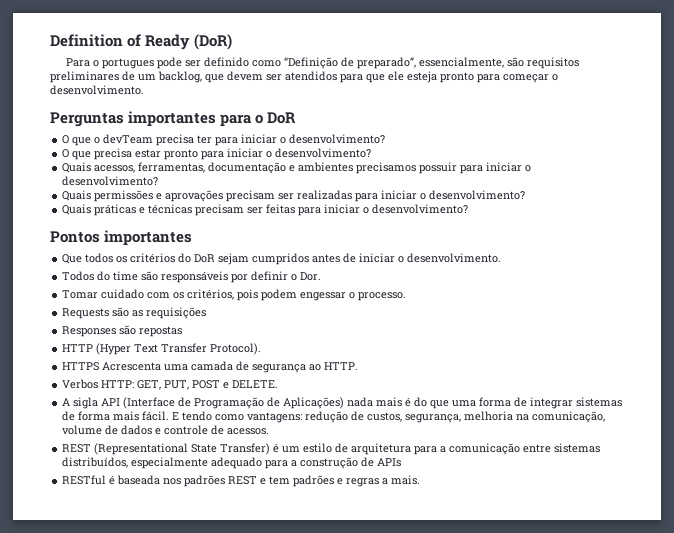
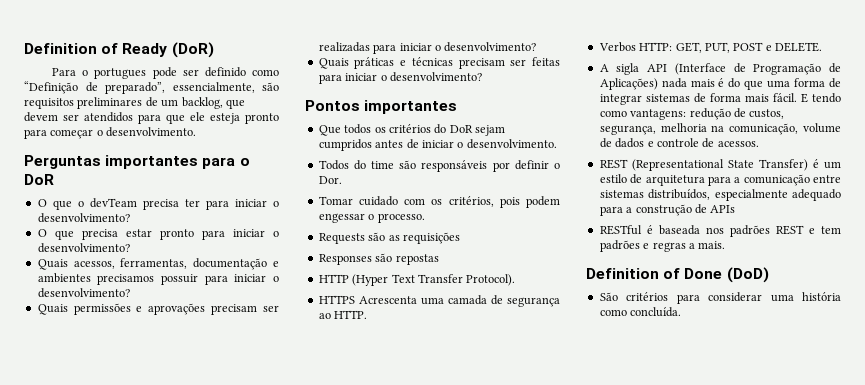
(421, 480) none -> [586,267,769,283] [599,292,841,304] [599,307,682,317] // Definition of Done (DoD) // São critérios para considerar uma história como concluída.

